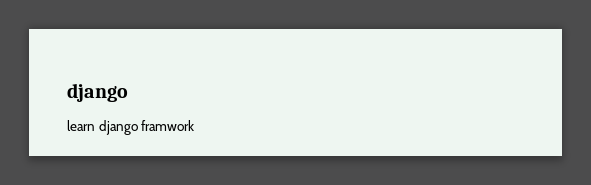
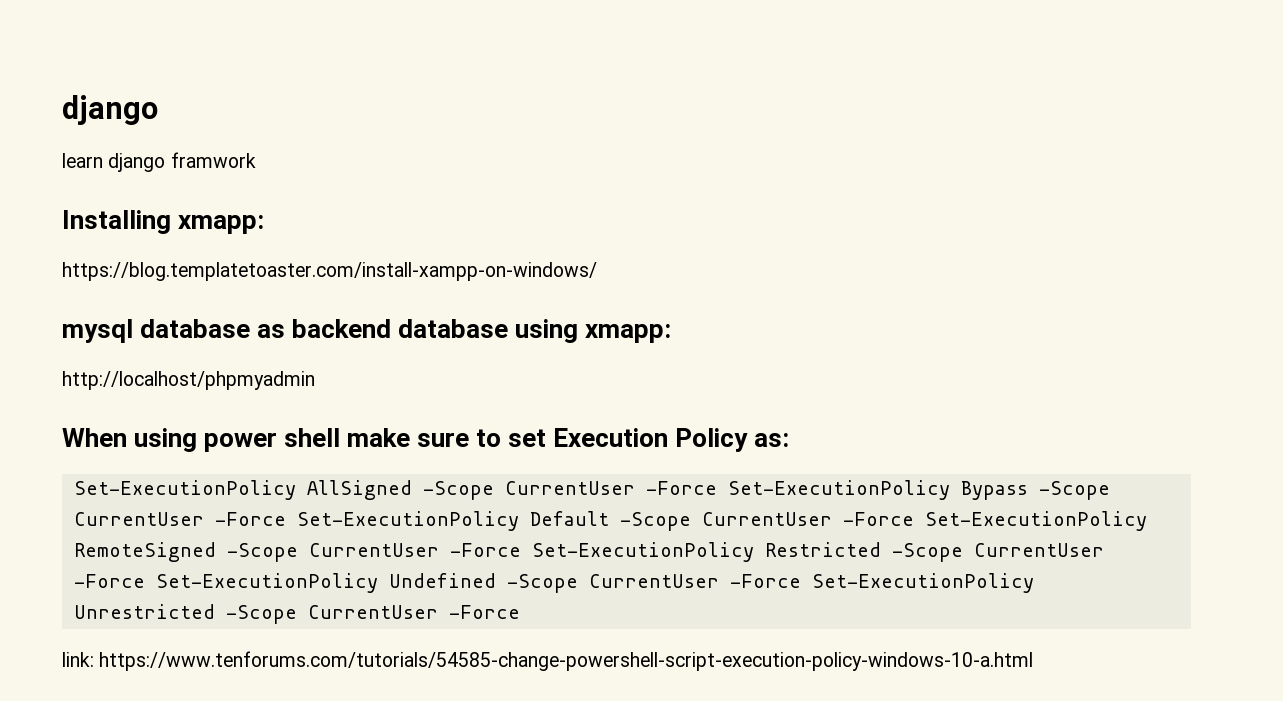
(195, 125) none -> [62,210,265,234] [62,262,597,281] [62,319,672,343] [62,371,315,390] [62,428,790,452] [73,480,1110,500] [73,511,1147,531] [73,542,1104,562] [73,573,1034,593] [73,604,520,624] [62,651,1034,671] // Installing xmapp: // https://blog.templatetoaster.com/install-xampp-on-windows/ // mysql database as backend database using xmapp: // http://localhost/phpmyadmin // When using power shell make sure to set Execution Policy as: // Set-ExecutionPolicy AllSigned -Scope CurrentUser -Force Set-ExecutionPolicy Bypass -Scope CurrentUser -Force Set-ExecutionPolicy Default -Scope CurrentUser -Force Set-ExecutionPolicy RemoteSigned -Scope CurrentUser -Force Set-ExecutionPolicy Restricted -Scope CurrentUser -Force Set-ExecutionPolicy Undefined -Scope CurrentUser -Force Set-ExecutionPolicy Unrestricted -Scope CurrentUser -Force // link: https://www.tenforums.com/tutorials/54585-change-powershell-script-execution-policy-windows-10-a.html

